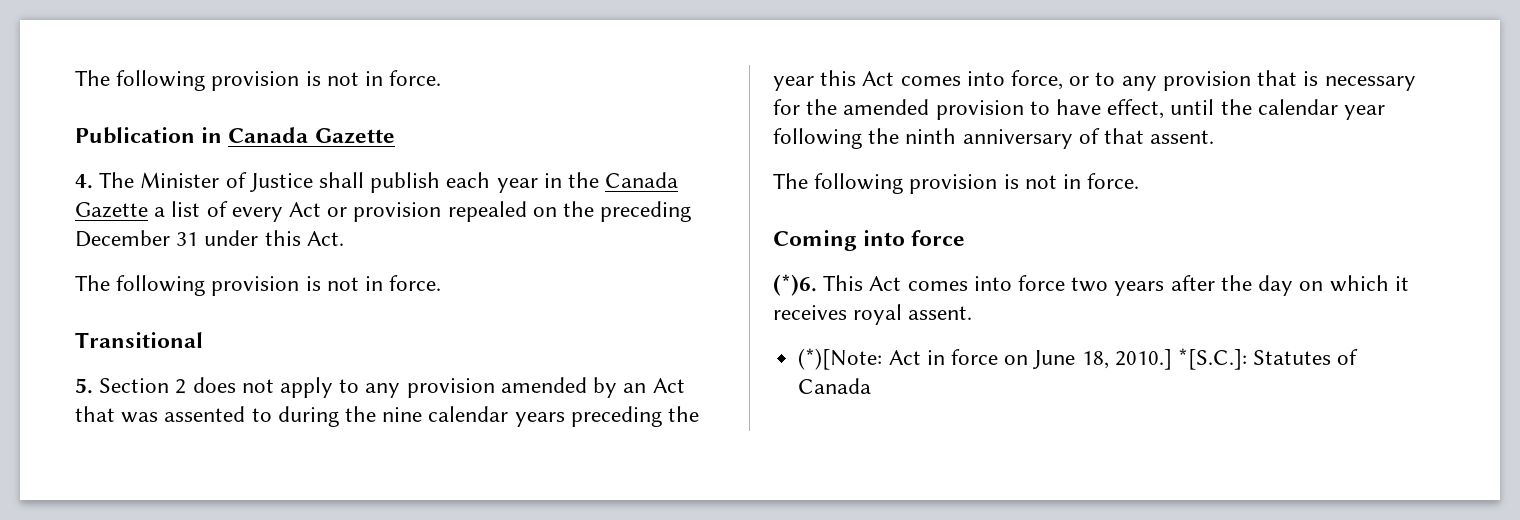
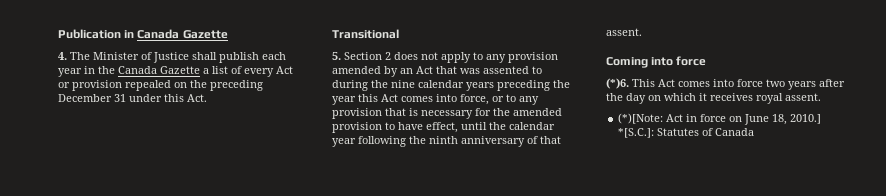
[75,70,442,91] The following provision is not in force. // -> (58, 34) none
[75,275,442,296] // The following provision is not in force. -> (207, 98) none
[773,173,1140,194] // The following provision is not in force. -> (642, 32) none

